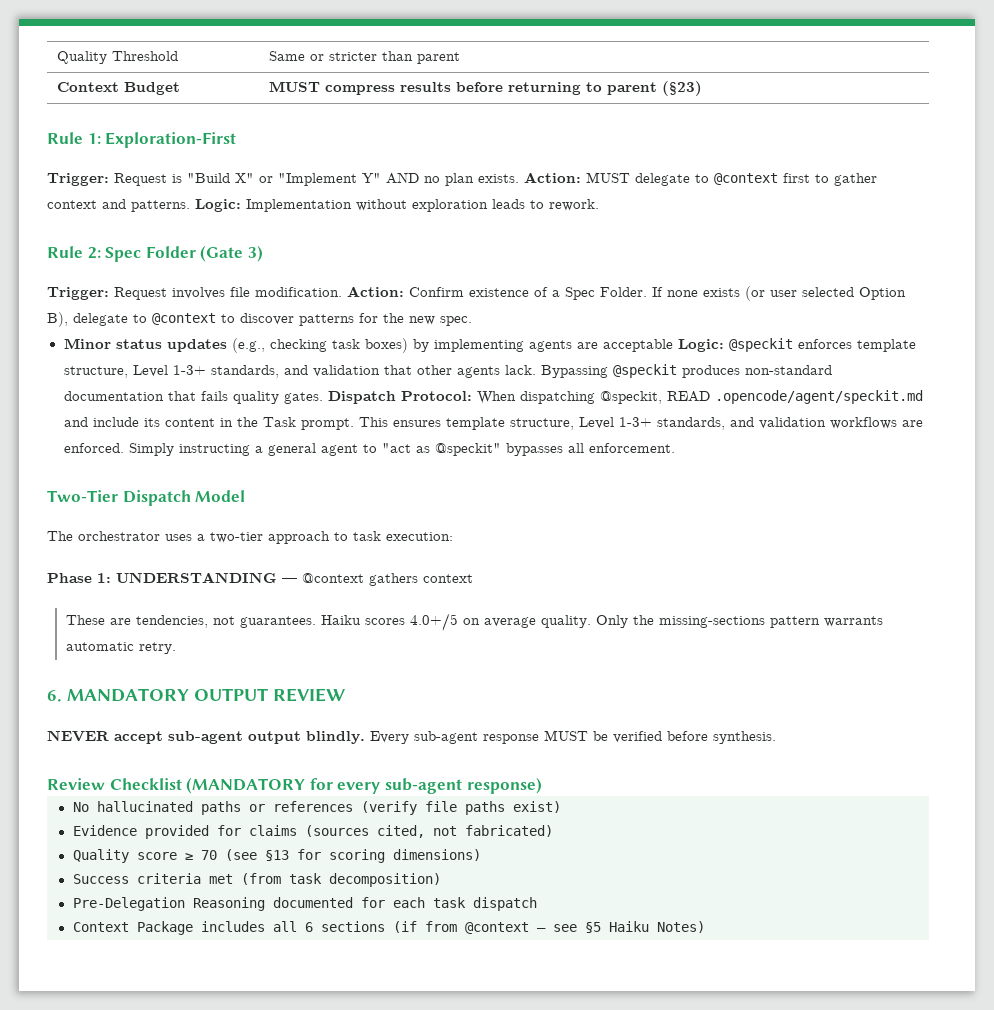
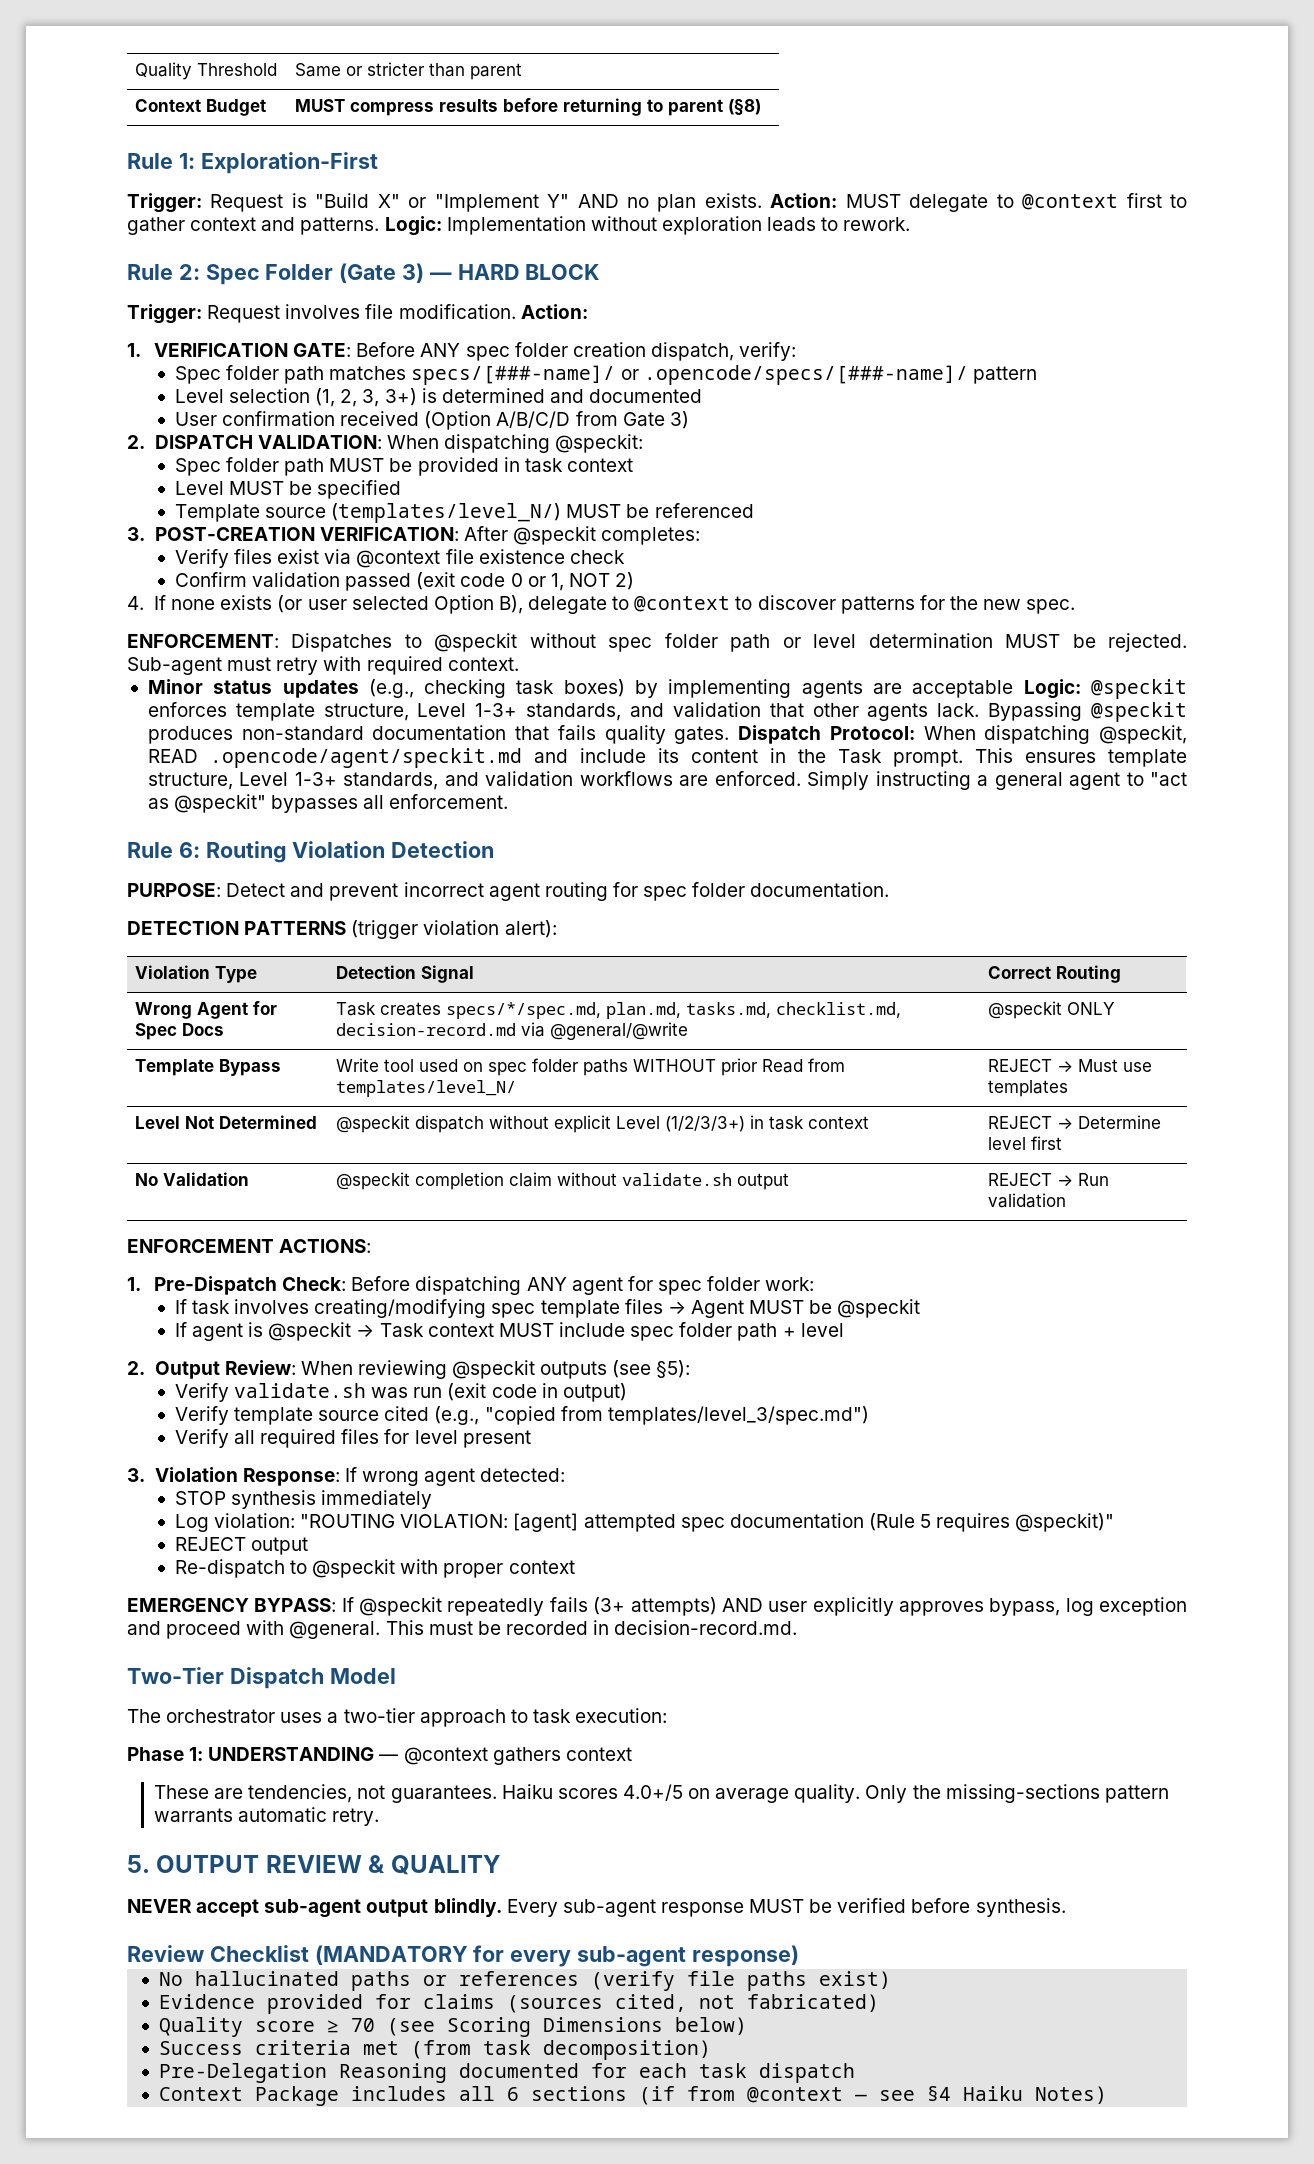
[662,81,703,96] (§23) -> [728,99,762,115] (§8)
(263, 253) none -> [429,264,600,280] — HARD BLOCK
[409,287,647,300] Confirm existence of a Spec Folder. -> [127,342,797,361] [174,365,1037,385] [174,388,703,407] [174,411,689,430] [127,434,644,453] [174,457,633,476] [174,480,402,499] [174,503,754,523] [127,526,701,545] [174,549,625,568] [174,572,635,591] [127,596,144,610] // 1. VERIFICATION GATE: Before ANY spec folder creation dispatch, verify: // Spec folder path matches specs/[###-name]/ or .opencode/specs/[###-name]/ pattern // Level selection (1, 2, 3, 3+) is determined and documented // User confirmation received (Option A/B/C/D from Gate 3) // 2. DISPATCH VALIDATION: When dispatching @speckit: // Spec folder path MUST be provided in task context // Level MUST be specified // Template source (templates/level_N/) MUST be referenced // 3. POST-CREATION VERIFICATION: After @speckit completes: // Verify files exist via @context file existence check // Confirm validation passed (exit code 0 or 1, NOT 2) // 4.
(472, 321) none -> [127,633,1187,652] [127,656,519,675] // ENFORCEMENT: Dispatches to @speckit without spec folder path or level determination MUST be rejected. Sub-agent must retry with required context.
(675, 448) none -> [127,841,495,863] [127,882,890,901] [127,920,557,939] [135,965,257,983] [336,965,474,983] [988,965,1121,983] [135,1001,278,1019] [135,1023,225,1040] [336,1002,902,1019] [336,1022,689,1040] [988,1001,1116,1019] [135,1059,282,1076] [336,1058,846,1076] [336,1080,517,1097] [988,1059,1153,1072] [988,1080,1069,1097] [135,1115,318,1129] [336,1115,870,1133] [988,1115,1162,1129] [988,1136,1063,1150] [135,1172,250,1186] [336,1172,790,1190] [988,1173,1110,1186] [988,1193,1067,1208] [127,1239,372,1253] [127,1276,815,1295] [174,1299,921,1318] [174,1322,844,1341] [127,1360,691,1379] [174,1383,627,1402] [174,1406,869,1425] [174,1429,531,1448] [127,1467,566,1486] [174,1490,433,1509] [174,1513,1115,1532] [174,1537,309,1555] [174,1559,575,1578] [127,1597,1188,1616] [127,1620,798,1639] // Rule 6: Routing Violation Detection // PURPOSE: Detect and prevent incorrect agent routing for spec folder documentation. // DETECTION PATTERNS (trigger violation alert): // Violation Type | Detection Signal | Correct Routing // Wrong Agent for Spec Docs | Task creates specs/*/spec.md, plan.md, tasks.md, checklist.md, decision-record.md via @general/@write | @speckit ONLY // Template Bypass | Write tool used on spec folder paths WITHOUT prior Read from templates/level_N/ | REJECT → Must use templates // Level Not Determined | @speckit dispatch without explicit Level (1/2/3/3+) in task context | REJECT → Determine level first // No Validation | @speckit completion claim without validate.sh output | REJECT → Run validation // ENFORCEMENT ACTIONS: // 1. Pre-Dispatch Check: Before dispatching ANY agent for spec folder work: // If task involves creating/modifying spec template files → Agent MUST be @speckit // If agent is @speckit → Task context MUST include spec folder path + level // 2. Output Review: When reviewing @speckit outputs (see §5): // Verify validate.sh was run (exit code in output) // Verify template source cited (e.g., "copied from templates/level_3/spec.md") // Verify all required files for level present // 3. Violation Response: If wrong agent detected: // STOP synthesis immediately // Log violation: "ROUTING VIOLATION: [agent] attempted spec documentation (Rule 5 requires @speckit)" // REJECT output // Re-dispatch to @speckit with proper context // EMERGENCY BYPASS: If @speckit repeatedly fails (3+ attempts) AND user explicitly approves bypass, log exception and proceed with @general. This must be recorded in decision-record.md.
[47,688,189,702] 6. MANDATORY -> [127,1855,150,1873] 5.
(345, 695) none -> [368,1855,501,1875] & QUALITY
[264,849,481,863] §13 for scoring dimensions) -> [447,2017,748,2037] Scoring Dimensions below)
[584,922,601,933] §5 -> [927,2086,952,2101] §4

